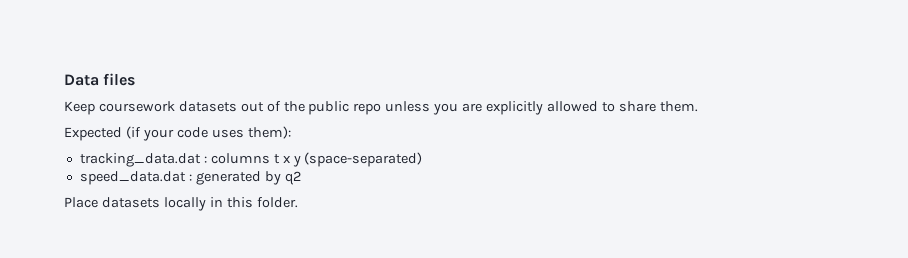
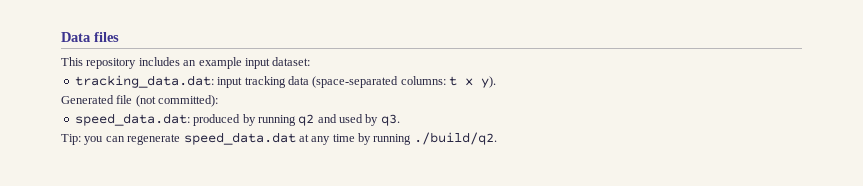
[64,101,698,115] [64,126,291,141] [79,152,423,167] [79,171,301,185] [64,197,298,211] Keep coursework datasets out of the public repo unless you are explicitly allowed to share them. // Expected (if your code uses them): // tracking_data.dat : columns t x y (space-separated) // speed_data.dat : generated by q2 // Place datasets locally in this folder. -> [61,57,311,69] [74,75,496,88] [61,95,219,107] [74,113,400,126] [61,132,497,145] This repository includes an example input dataset: // tracking_data.dat: input tracking data (space-separated columns: t x y). // Generated file (not committed): // speed_data.dat: produced by running q2 and used by q3. // Tip: you can regenerate speed_data.dat at any time by running ./build/q2.

